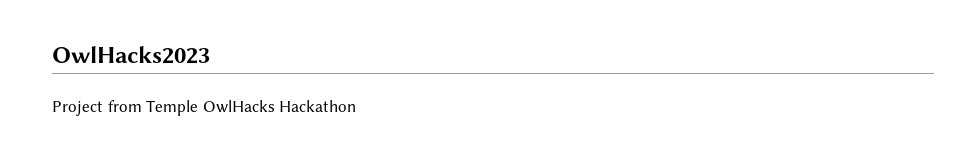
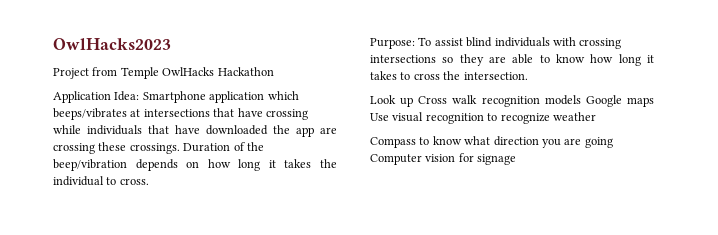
(357, 106) none -> [53,91,299,103] [53,108,308,120] [53,125,337,137] [53,142,264,154] [53,159,337,171] [53,176,149,186] [370,37,622,49] [370,54,654,66] [370,71,528,80] [370,95,654,107] [370,112,596,124] [370,136,613,148] [370,153,517,165] // Application Idea: Smartphone application which beeps/vibrates at intersections that have crossing while individuals that have downloaded the app are crossing these crossings. Duration of the beep/vibration depends on how long it takes the individual to cross. // Purpose: To assist blind individuals with crossing intersections so they are able to know how long it takes to cross the intersection. // Look up Cross walk recognition models Google maps Use visual recognition to recognize weather // Compass to know what direction you are going Computer vision for signage

